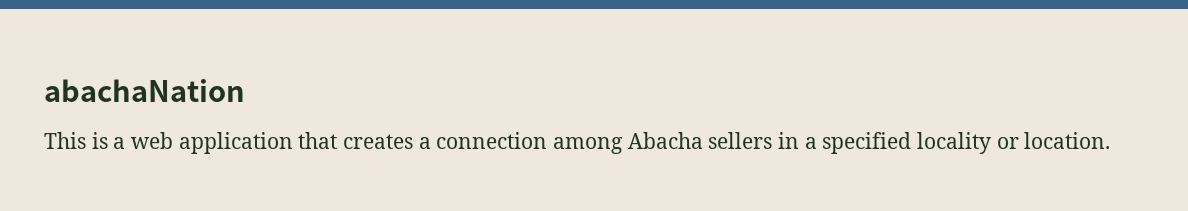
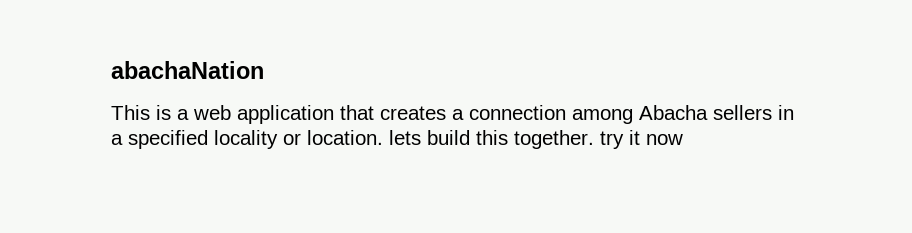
(1111, 140) none -> [389,130,683,149] lets build this together. try it now

